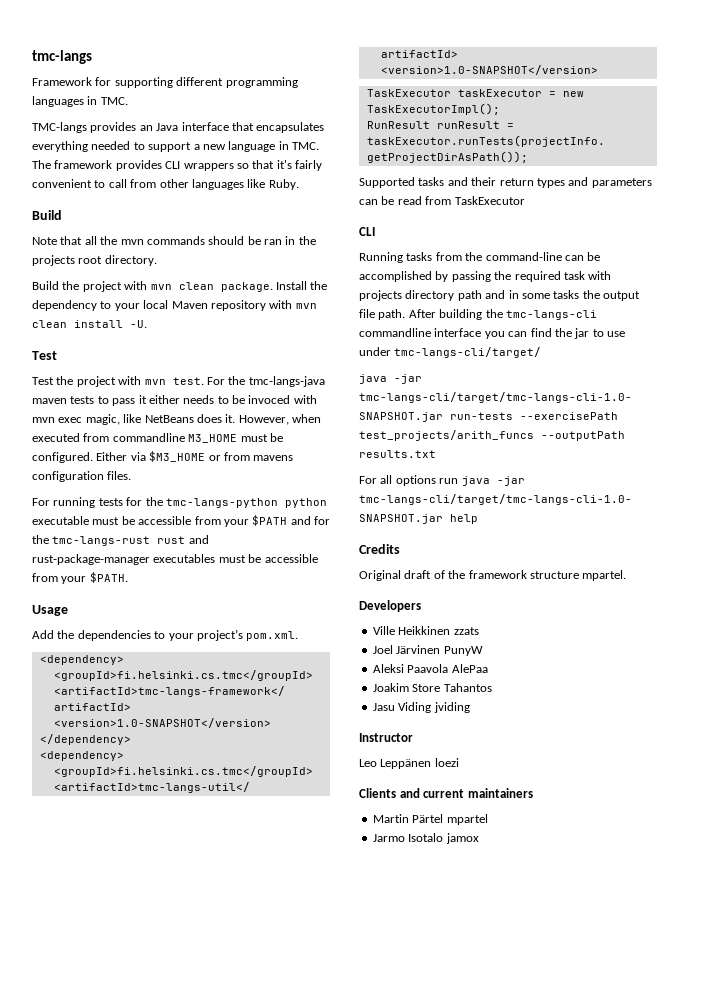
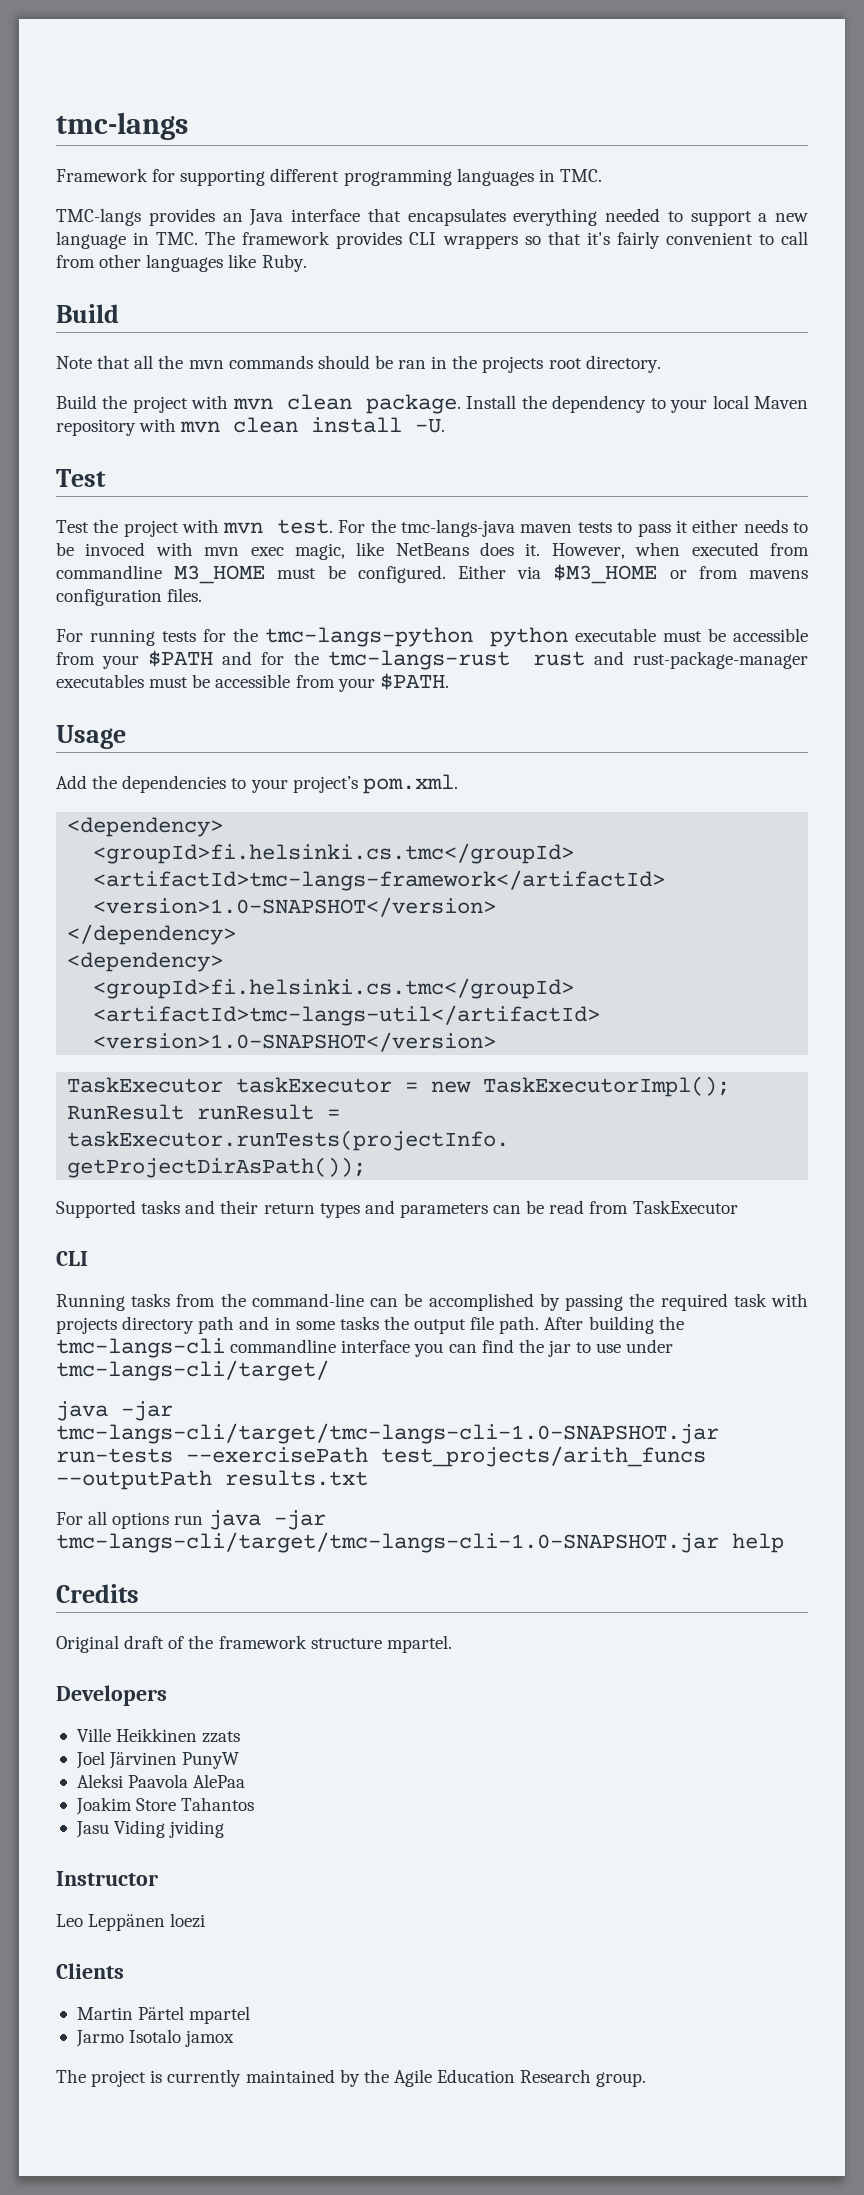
[399,788,533,798] and current maintainers -> (124, 1971) none
(479, 838) none -> [56,2069,647,2087] // The project is currently maintained by the Agile Education Research group.

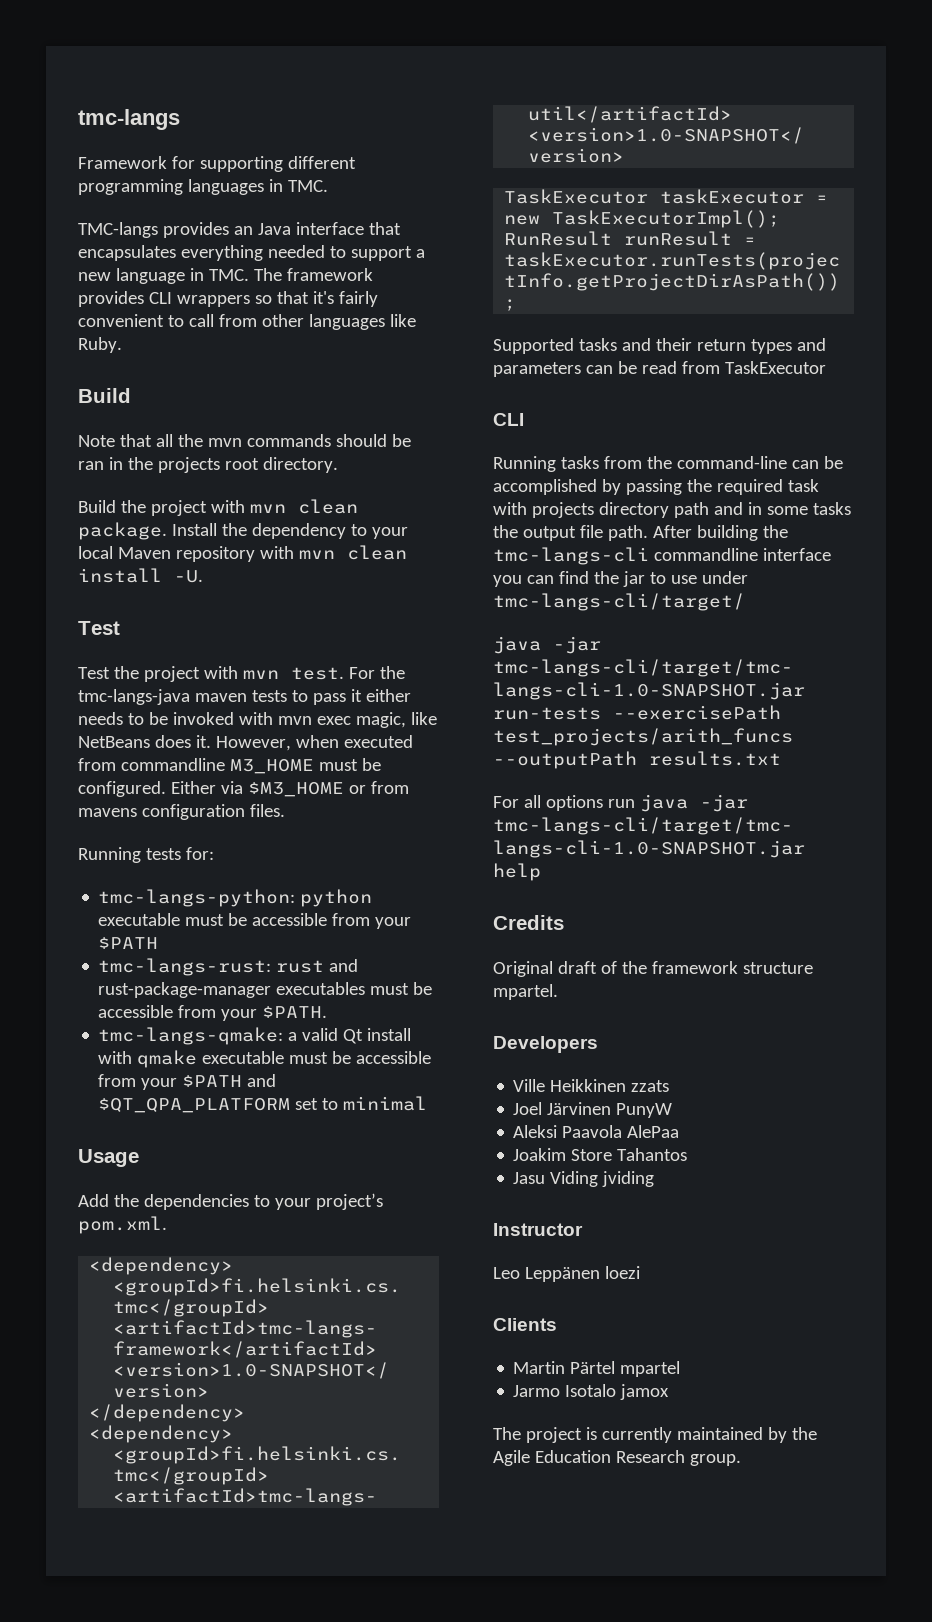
[85,542,146,556] invoced -> [172,712,234,725] invoked
[56,627,473,647] For running tests for the tmc-langs-python -> [78,847,214,863] [98,889,296,907] Running tests for: // tmc-langs-python:
[222,650,510,670] and for the tmc-langs-rust -> [98,958,272,976] // tmc-langs-rust:
(449, 681) none -> [98,1027,412,1045] [98,1050,432,1068] [98,1074,277,1090] [98,1096,428,1113] // tmc-langs-qmake: a valid Qt install with qmake executable must be accessible from your $PATH and $QT_QPA_PLATFORM set to minimal

